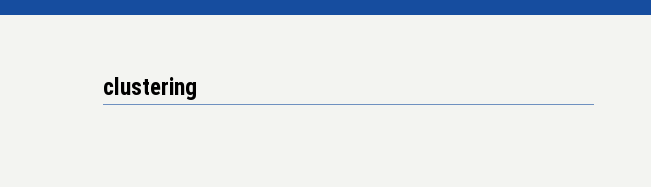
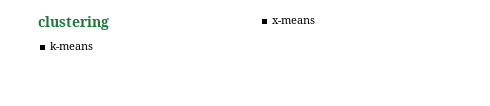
(197, 88) none -> [50,42,94,50] [272,18,316,24] // k-means // x-means

